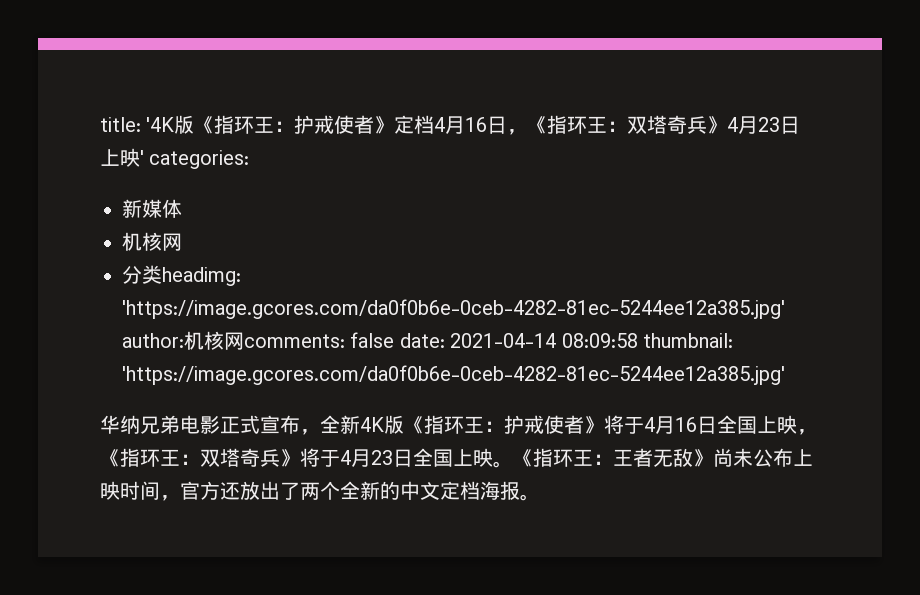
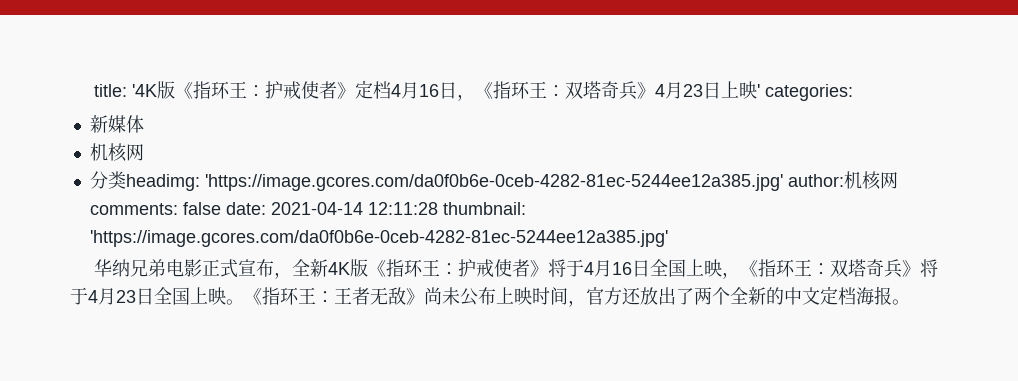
[561,333,638,348] 08:09:58 -> [367,202,438,215] 12:11:28

